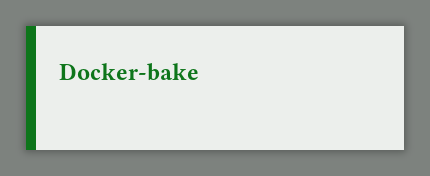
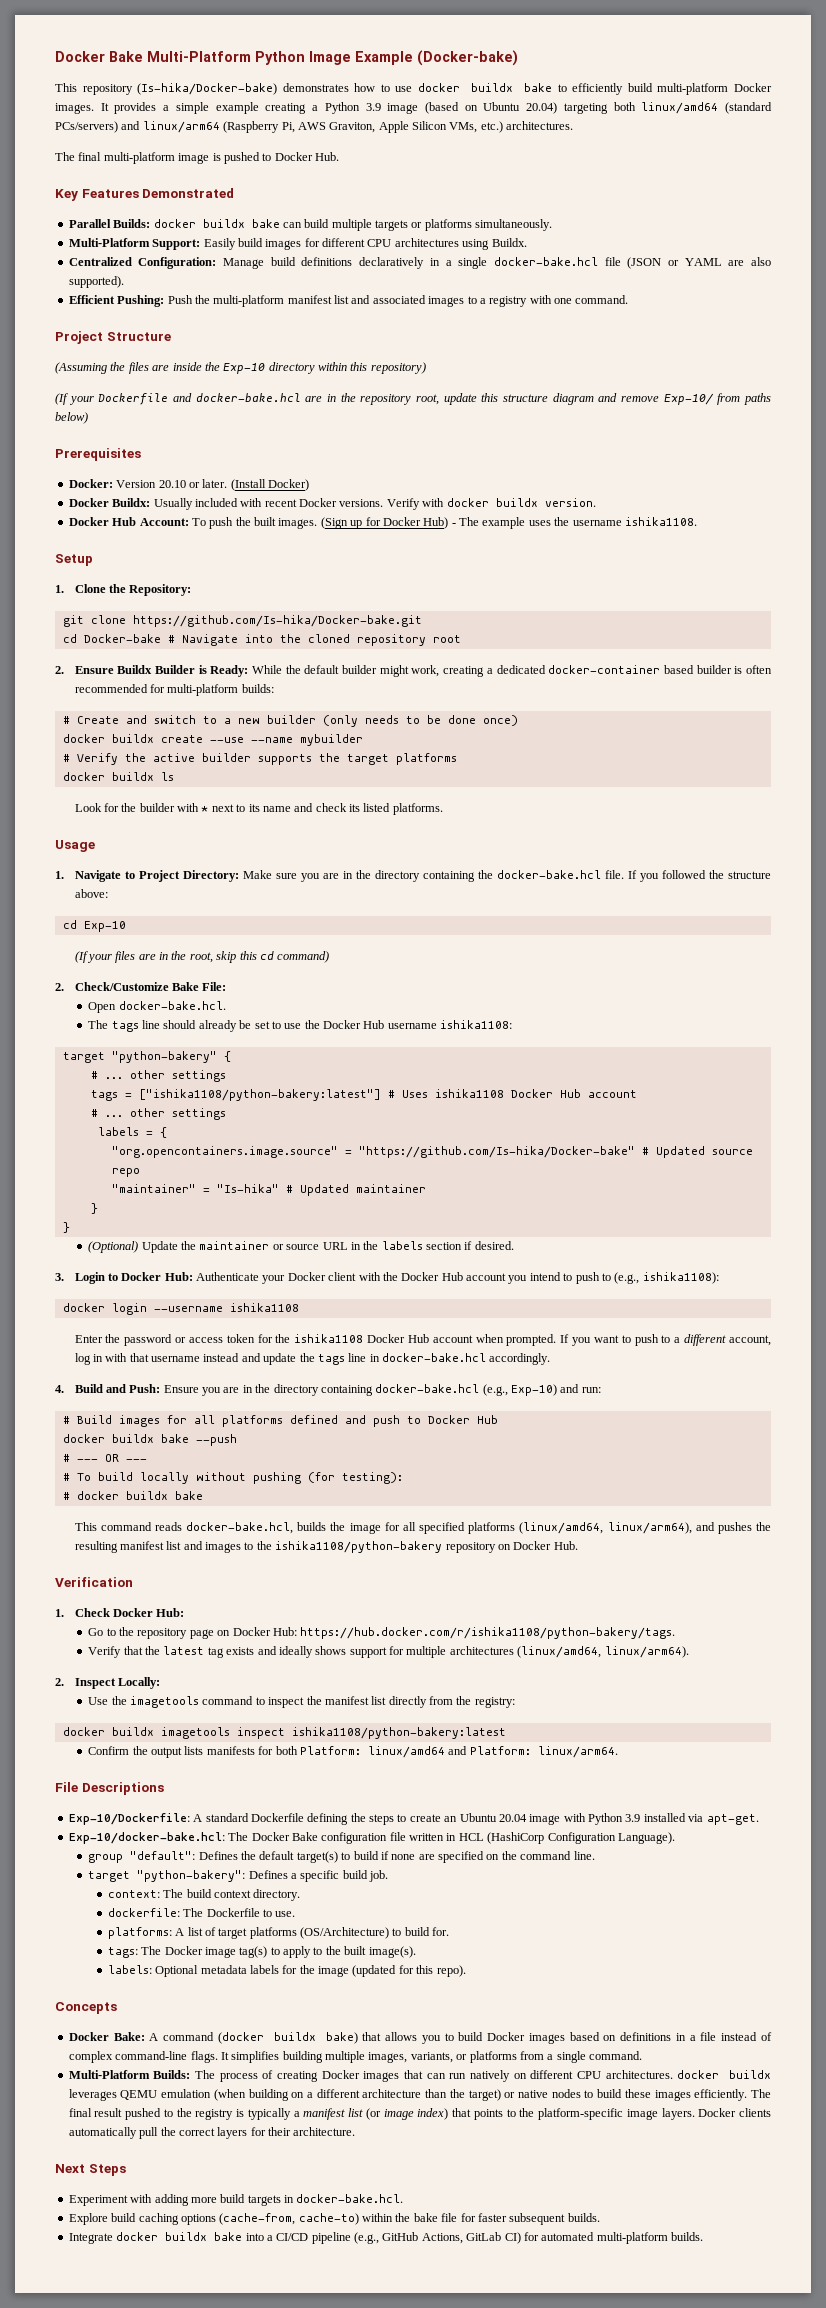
[59,63,199,81] Docker-bake -> [55,50,518,66] [55,83,772,95] [55,102,772,114] [55,121,574,133] [55,152,339,164] [55,188,235,201] [68,219,553,231] [68,238,527,250] [68,257,771,269] [68,276,124,288] [68,295,629,307] [55,331,171,344] [55,362,426,374] [55,393,771,405] [55,412,88,424] [55,448,141,461] [68,479,309,491] [68,498,596,510] [68,517,697,529] [55,554,93,566] [55,584,192,596] [62,615,422,627] [62,634,461,646] [55,665,773,677] [74,684,274,696] [62,715,518,727] [62,734,363,746] [62,753,457,765] [62,772,174,781] [74,803,443,815] [55,840,95,852] [55,870,771,882] [74,889,108,898] [62,920,126,932] [74,951,330,963] [55,982,227,991] [88,1001,226,1013] [88,1020,513,1032] [62,1051,231,1063] [90,1070,226,1082] [90,1089,637,1101] [90,1108,226,1120] [97,1127,167,1138] [111,1146,753,1158] [111,1168,140,1177] [111,1184,426,1196] [90,1203,98,1214] [62,1222,70,1233] [88,1241,514,1253] [55,1272,719,1284] [62,1303,299,1315] [74,1334,771,1346] [74,1353,551,1365] [55,1384,601,1396] [62,1415,498,1427] [62,1434,237,1446] [62,1454,147,1462] [62,1472,403,1484] [62,1491,203,1500] [74,1522,771,1534] [74,1541,578,1553] [55,1577,133,1587] [55,1608,185,1617] [88,1627,676,1639] [88,1646,689,1658] [55,1677,160,1689] [88,1696,515,1708] [62,1727,506,1739] [88,1746,618,1758] [55,1782,164,1795] [68,1813,759,1825] [68,1832,675,1844] [88,1851,595,1863] [88,1870,389,1882] [107,1889,301,1901] [107,1908,296,1917] [107,1927,450,1939] [107,1946,416,1958] [107,1965,466,1977] [55,2002,117,2014] [68,2032,772,2044] [68,2051,642,2063] [68,2070,771,2082] [68,2089,771,2101] [68,2108,772,2120] [68,2127,356,2139] [55,2164,126,2176] [68,2194,404,2206] [68,2213,600,2225] [68,2232,703,2244] Docker Bake Multi-Platform Python Image Example (Docker-bake) // This repository (Is-hika/Docker-bake) demonstrates how to use docker buildx bake to efficiently build multi-platform Docker images. It provides a simple example creating a Python 3.9 image (based on Ubuntu 20.04) targeting both linux/amd64 (standard PCs/servers) and linux/arm64 (Raspberry Pi, AWS Graviton, Apple Silicon VMs, etc.) architectures. // The final multi-platform image is pushed to Docker Hub. // Key Features Demonstrated // Parallel Builds: docker buildx bake can build multiple targets or platforms simultaneously. // Multi-Platform Support: Easily build images for different CPU architectures using Buildx. // Centralized Configuration: Manage build definitions declaratively in a single docker-bake.hcl file (JSON or YAML are also supported). // Efficient Pushing: Push the multi-platform manifest list and associated images to a registry with one command. // Project Structure // (Assuming the files are inside the Exp-10 directory within this repository) // (If your Dockerfile and docker-bake.hcl are in the repository root, update this structure diagram and remove Exp-10/ from paths below) // Prerequisites // Docker: Version 20.10 or later. (Install Docker) // Docker Buildx: Usually included with recent Docker versions. Verify with docker buildx version. // Docker Hub Account: To push the built images. (Sign up for Docker Hub) - The example uses the username ishika1108. // Setup // 1. Clone the Repository: // git clone https://github.com/Is-hika/Docker-bake.git // cd Docker-bake # Navigate into the cloned repository root // 2. Ensure Buildx Builder is Ready: While the default builder might work, creating a dedicated docker-container based builder is often recommended for multi-platform builds: // # Create and switch to a new builder (only needs to be done once) // docker buildx create --use --name mybuilder // # Verify the active builder supports the target platforms // docker buildx ls // Look for the builder with * next to its name and check its listed platforms. // Usage // 1. Navigate to Project Directory: Make sure you are in the directory containing the docker-bake.hcl file. If you followed the structure above: // cd Exp-10 // (If your files are in the root, skip this cd command) // 2. Check/Customize Bake File: // Open docker-bake.hcl. // The tags line should already be set to use the Docker Hub username ishika1108: // target "python-bakery" { // # ... other settings // tags = ["ishika1108/python-bakery:latest"] # Uses ishika1108 Docker Hub account // # ... other settings // labels = { // "org.opencontainers.image.source" = "https://github.com/Is-hika/Docker-bake" # Updated source repo // "maintainer" = "Is-hika" # Updated maintainer // } // } // (Optional) Update the maintainer or source URL in the labels section if desired. // 3. Login to Docker Hub: Authenticate your Docker client with the Docker Hub account you intend to push to (e.g., ishika1108): // docker login --username ishika1108 // Enter the password or access token for the ishika1108 Docker Hub account when prompted. If you want to push to a different account, log in with that username instead and update the tags line in docker-bake.hcl accordingly. // 4. Build and Push: Ensure you are in the directory containing docker-bake.hcl (e.g., Exp-10) and run: // # Build images for all platforms defined and push to Docker Hub // docker buildx bake --push // # --- OR --- // # To build locally without pushing (for testing): // # docker buildx bake // This command reads docker-bake.hcl, builds the image for all specified platforms (linux/amd64, linux/arm64), and pushes the resulting manifest list and images to the ishika1108/python-bakery repository on Docker Hub. // Verification // 1. Check Docker Hub: // Go to the repository page on Docker Hub: https://hub.docker.com/r/ishika1108/python-bakery/tags. // Verify that the latest tag exists and ideally shows support for multiple architectures (linux/amd64, linux/arm64). // 2. Inspect Locally: // Use the imagetools command to inspect the manifest list directly from the registry: // docker buildx imagetools inspect ishika1108/python-bakery:latest // Confirm the output lists manifests for both Platform: linux/amd64 and Platform: linux/arm64. // File Descriptions // Exp-10/Dockerfile: A standard Dockerfile defining the steps to create an Ubuntu 20.04 image with Python 3.9 installed via apt-get. // Exp-10/docker-bake.hcl: The Docker Bake configuration file written in HCL (HashiCorp Configuration Language). // group "default": Defines the default target(s) to build if none are specified on the command line. // target "python-bakery": Defines a specific build job. // context: The build context directory. // dockerfile: The Dockerfile to use. // platforms: A list of target platforms (OS/Architecture) to build for. // tags: The Docker image tag(s) to apply to the built image(s). // labels: Optional metadata labels for the image (updated for this repo). // Concepts // Docker Bake: A command (docker buildx bake) that allows you to build Docker images based on definitions in a file instead of complex command-line flags. It simplifies building multiple images, variants, or platforms from a single command. // Multi-Platform Builds: The process of creating Docker images that can run natively on different CPU architectures. docker buildx leverages QEMU emulation (when building on a different architecture than the target) or native nodes to build these images efficiently. The final result pushed to the registry is typically a manifest list (or image index) that points to the platform-specific image layers. Docker clients automatically pull the correct layers for their architecture. // Next Steps // Experiment with adding more build targets in docker-bake.hcl. // Explore build caching options (cache-from, cache-to) within the bake file for faster subsequent builds. // Integrate docker buildx bake into a CI/CD pipeline (e.g., GitHub Actions, GitLab CI) for automated multi-platform builds.

